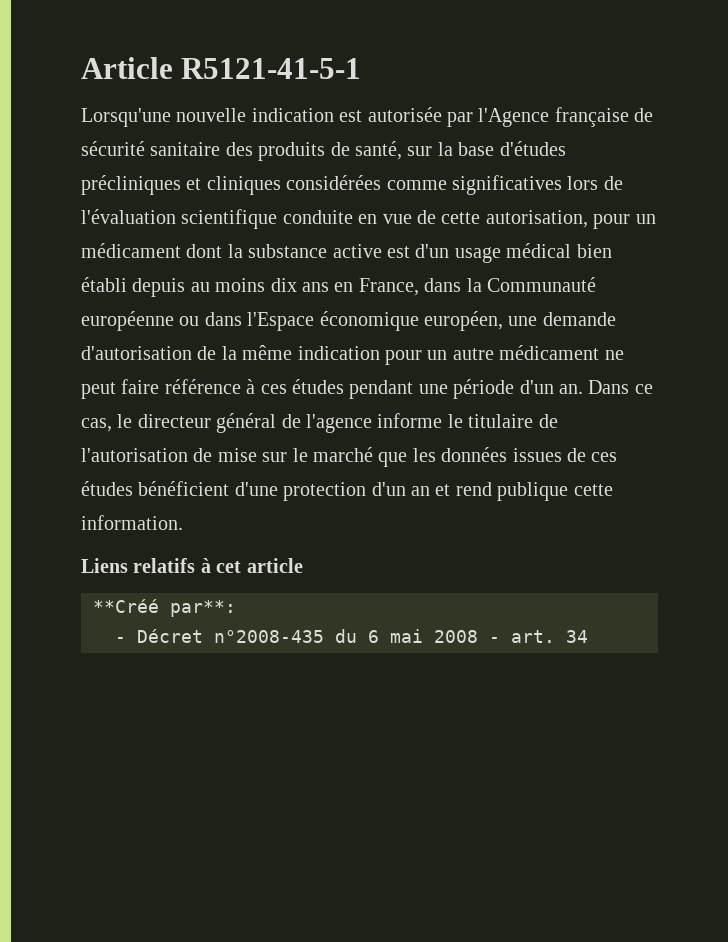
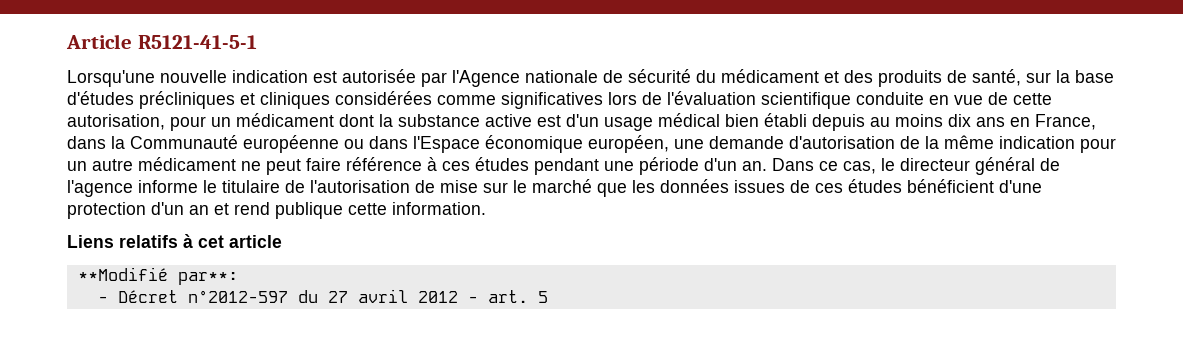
[554,107,629,127] française -> [525,70,598,83] nationale
[150,142,221,156] sanitaire -> [696,69,839,83] du médicament et
[93,599,159,613] **Créé -> [77,267,168,281] **Modifié
[214,629,478,643] n°2008-435 du 6 mai 2008 -> [187,289,458,303] n°2012-597 du 27 avril 2012
[566,630,588,643] 34 -> [537,291,548,303] 5

